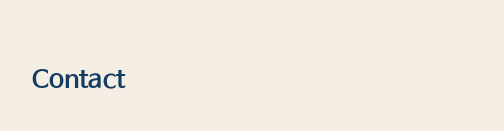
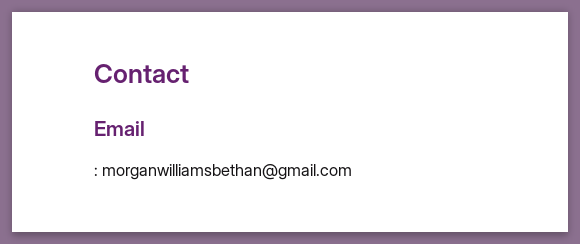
(126, 79) none -> [94,121,145,136] [94,164,353,180] // Email // : morganwilliamsbethan@gmail.com

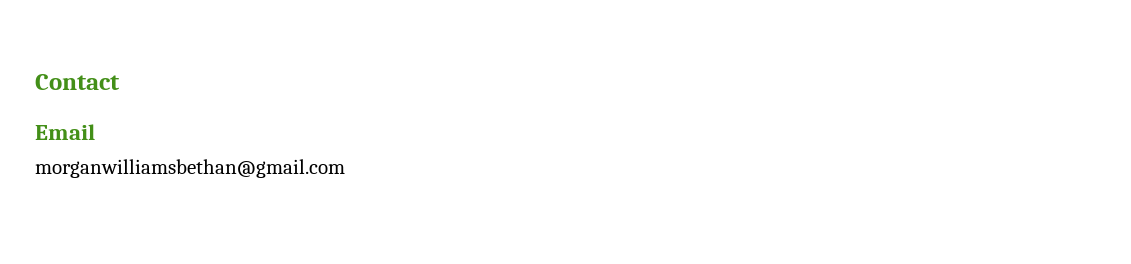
[94,167,98,176] : -> (95, 132) none

